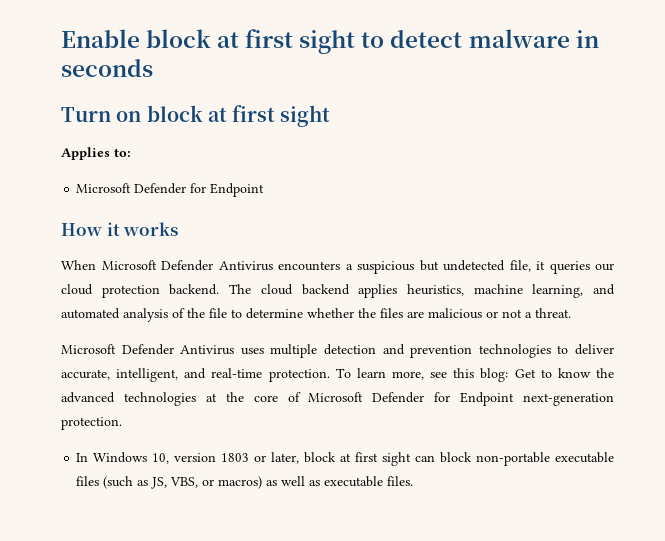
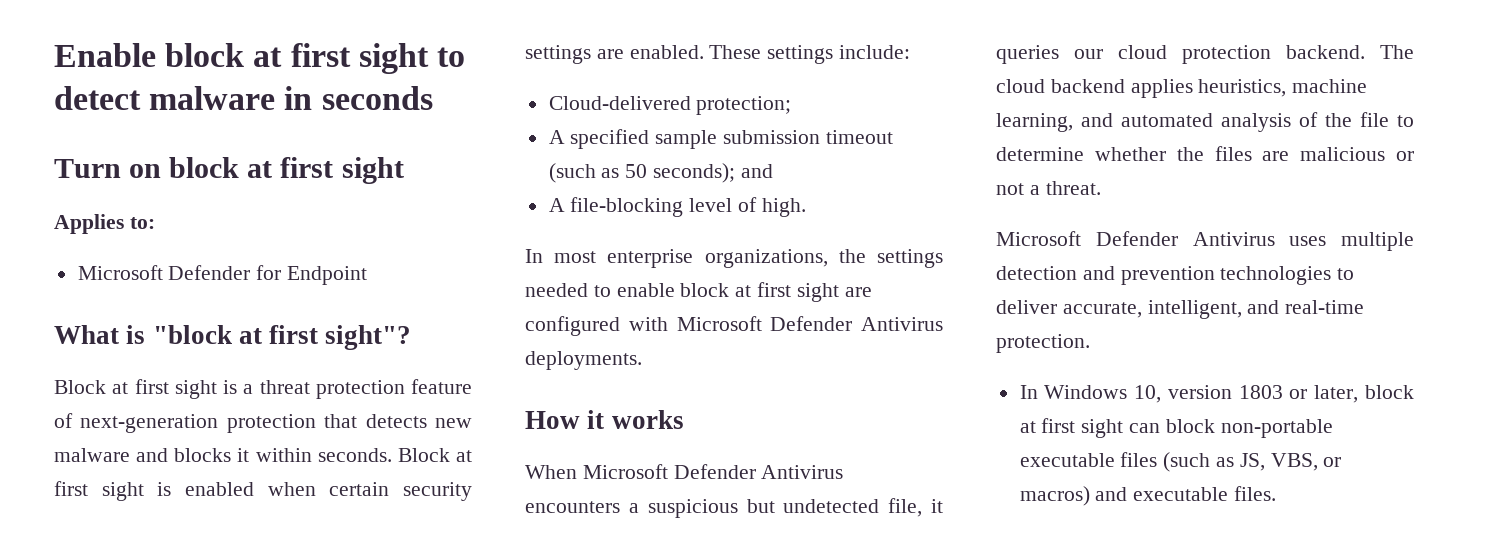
(265, 190) none -> [54,325,412,350] [54,379,472,399] [54,413,472,433] [54,448,473,462] [54,481,472,501] [525,45,911,64] [548,96,792,115] [548,129,893,149] [548,163,773,183] [548,197,806,217] [525,249,943,268] [525,282,872,302] [525,316,943,336] [525,351,642,370] // What is "block at first sight"? // Block at first sight is a threat protection feature of next-generation protection that detects new malware and blocks it within seconds. Block at first sight is enabled when certain security settings are enabled. These settings include: // Cloud-delivered protection; // A specified sample submission timeout (such as 50 seconds); and // A file-blocking level of high. // In most enterprise organizations, the settings needed to enable block at first sight are configured with Microsoft Defender Antivirus deployments.
[335,368,615,382] [61,392,614,406] [61,417,122,430] To learn more, see this blog: Get to know the advanced technologies at the core of Microsoft Defender for Endpoint next-generation protection. -> (1090, 343) none
[266,476,321,486] as well as -> [1095,487,1128,501] and

